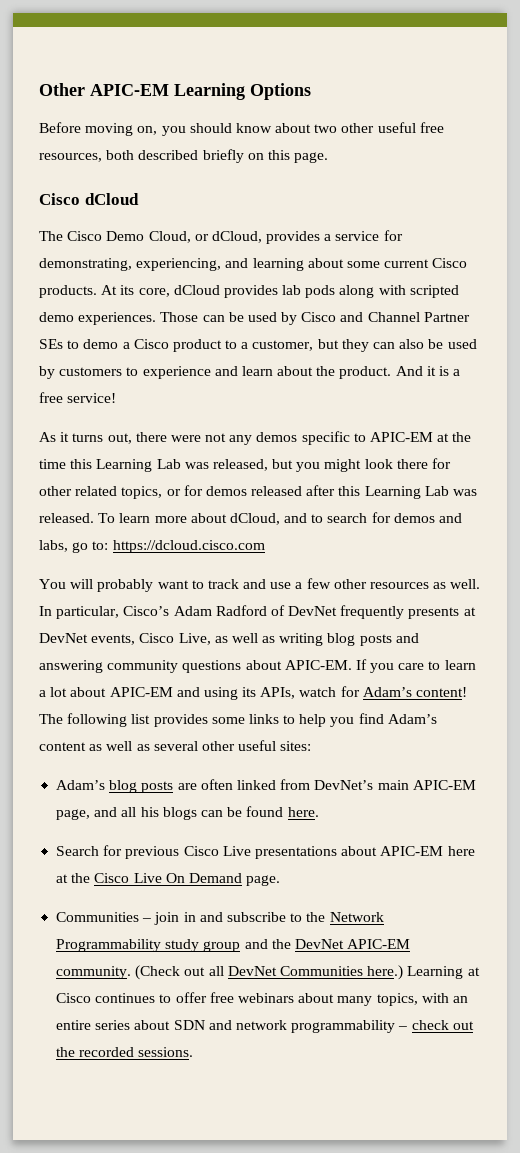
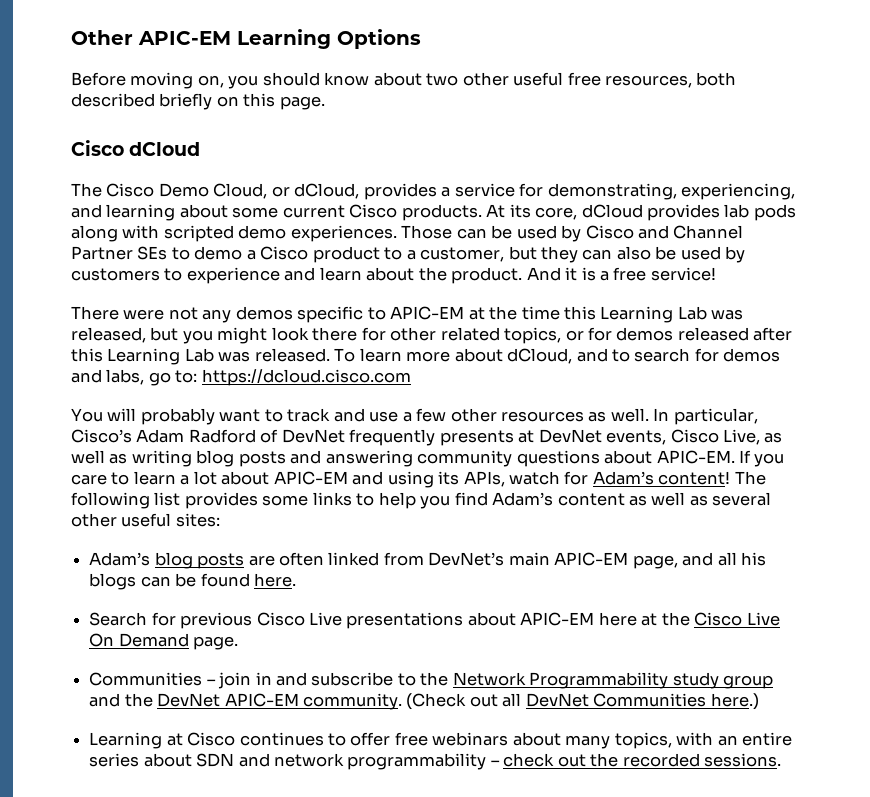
[39,432,167,444] As it turns out, there -> [71,306,119,320] There
(404, 972) none -> (759, 701) //

